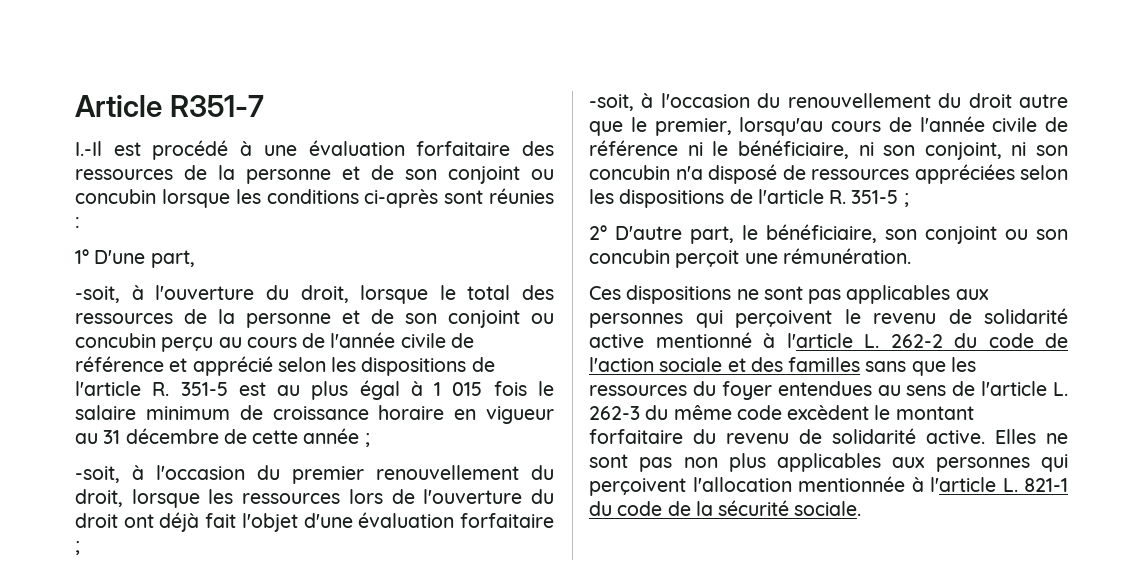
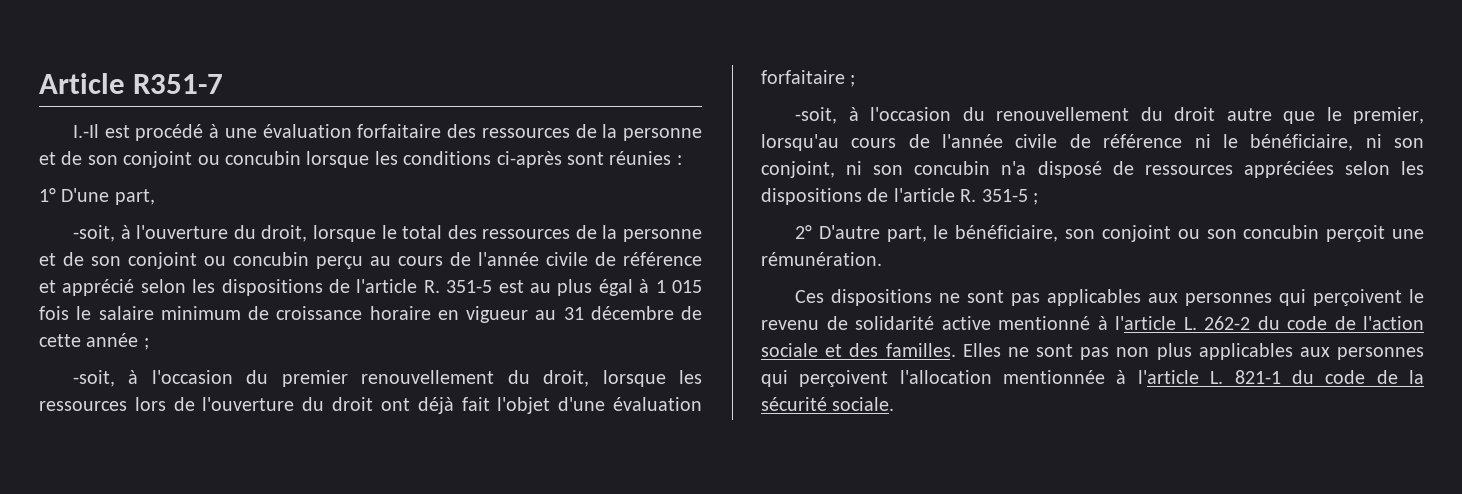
[788,357,976,376] [589,381,1068,400] [589,405,974,420] [589,428,985,444] familles sans que les ressources du foyer entendues au sens de l'article L. 262-3 du même code excèdent le montant forfaitaire du revenu de solidarité active. -> [885,343,956,357] familles.

